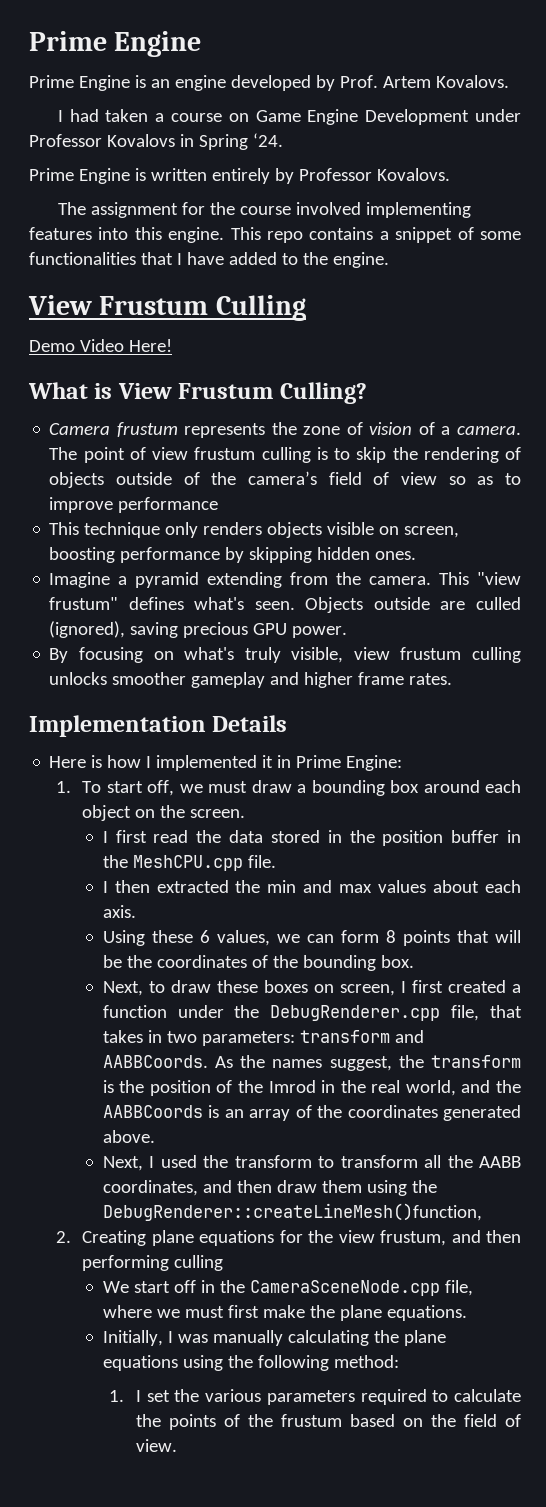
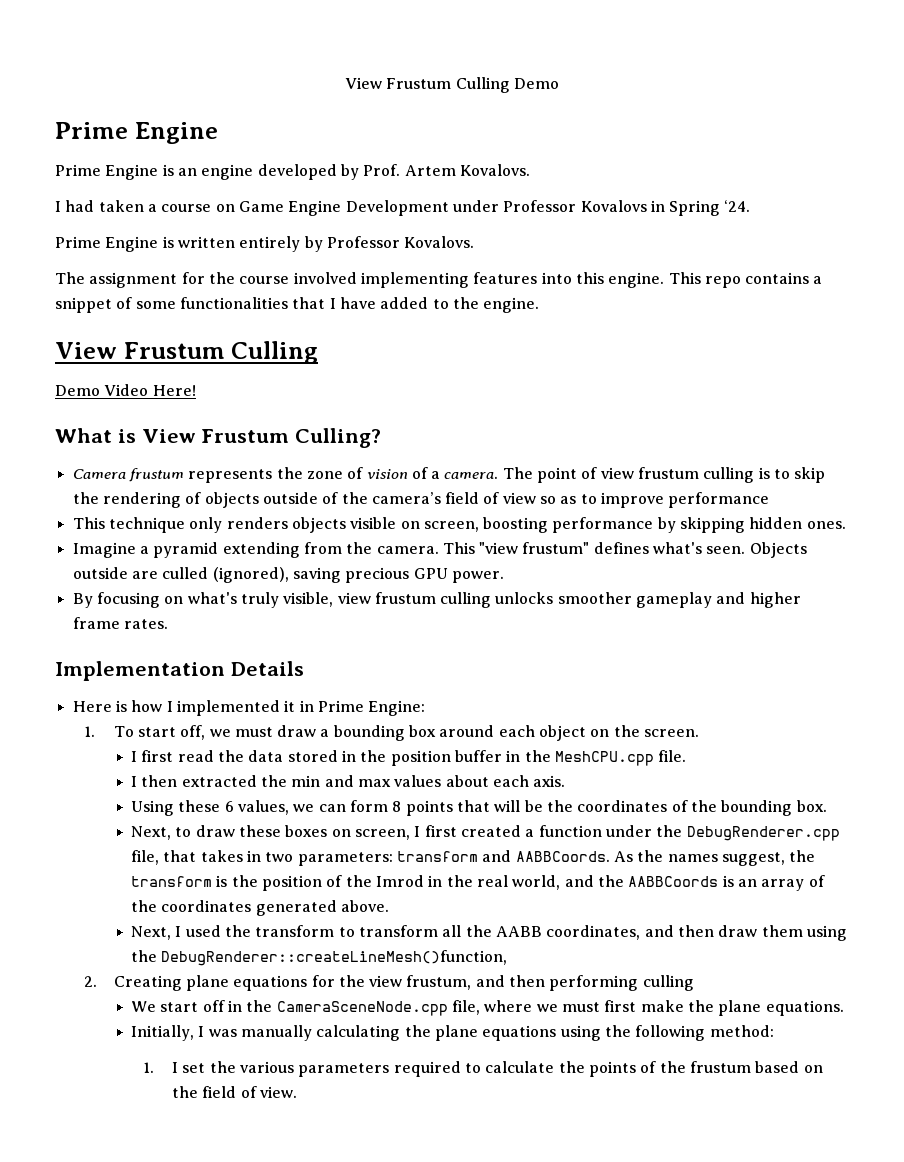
(29, 41) none -> [345,77,559,93] View Frustum Culling Demo //

